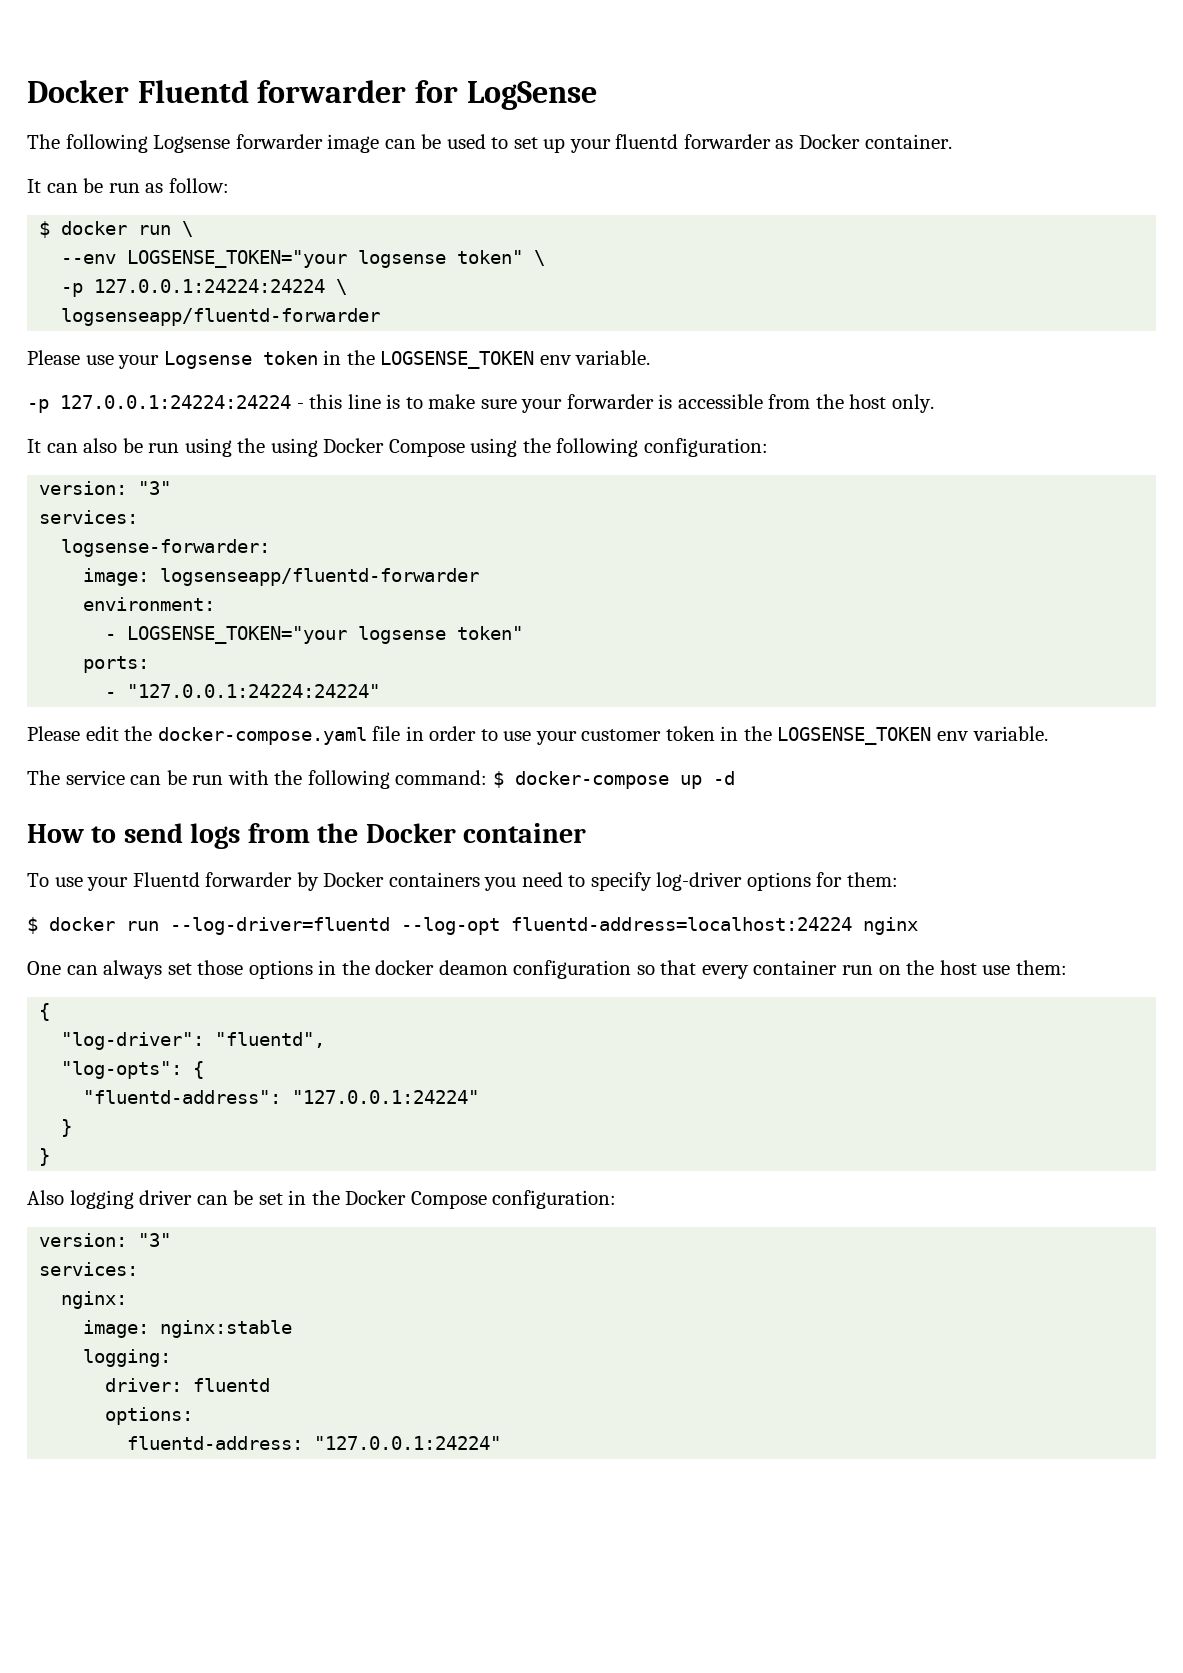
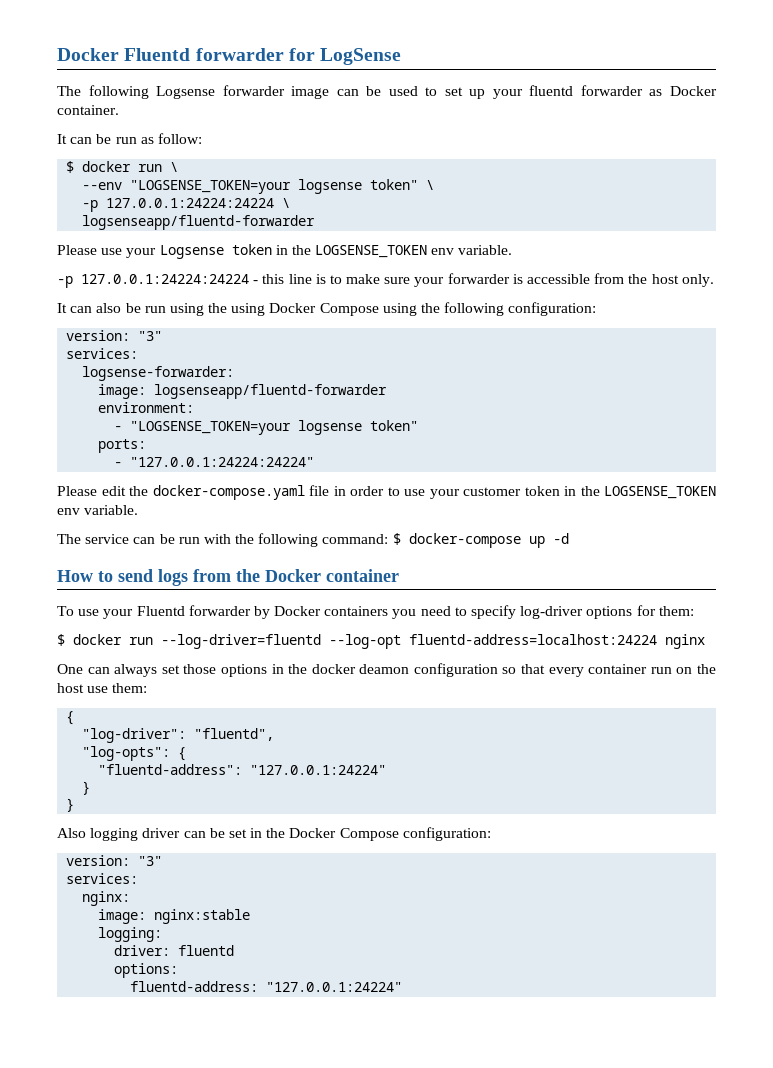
[127,250,348,268] LOGSENSE_TOKEN="your -> [130,180,292,194] "LOGSENSE_TOKEN=your
[127,626,348,644] LOGSENSE_TOKEN="your -> [130,421,292,435] "LOGSENSE_TOKEN=your

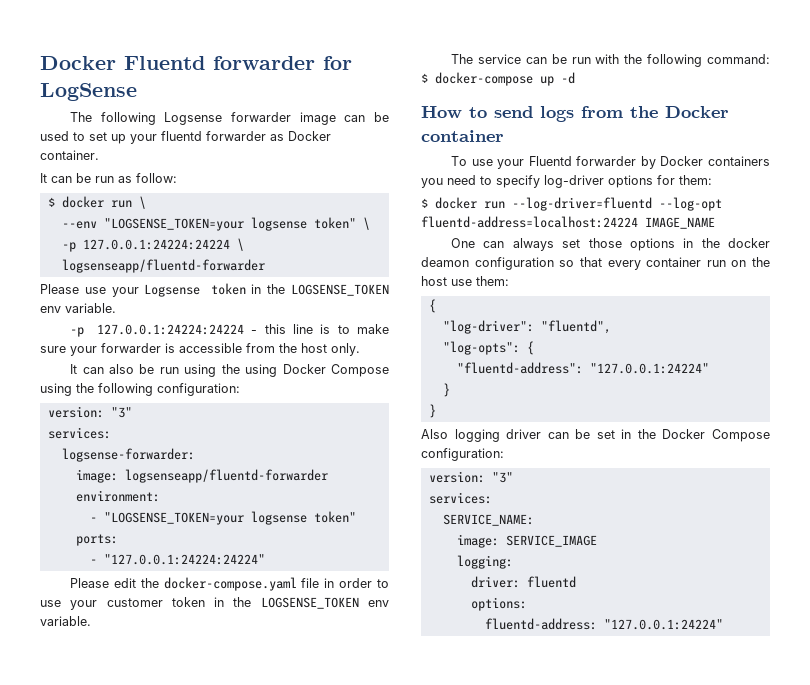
[665,634,705,649] nginx -> [645,217,715,229] IMAGE_NAME
[82,891,131,906] [98,909,251,924] nginx: // image: nginx:stable -> [442,514,534,526] [456,534,597,548] SERVICE_NAME: // image: SERVICE_IMAGE

